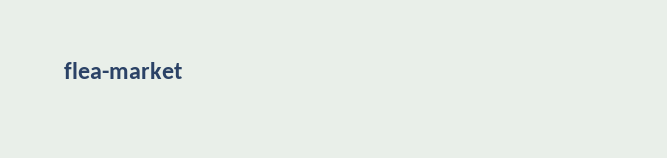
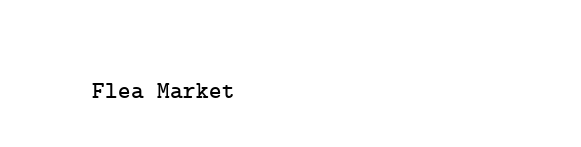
[64,62,182,79] flea-market -> [92,83,235,99] Flea Market

